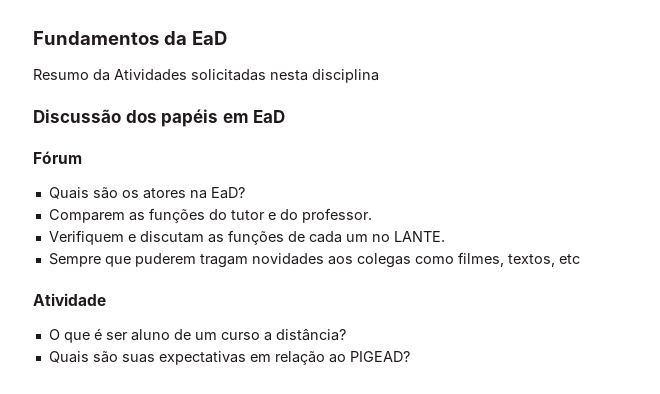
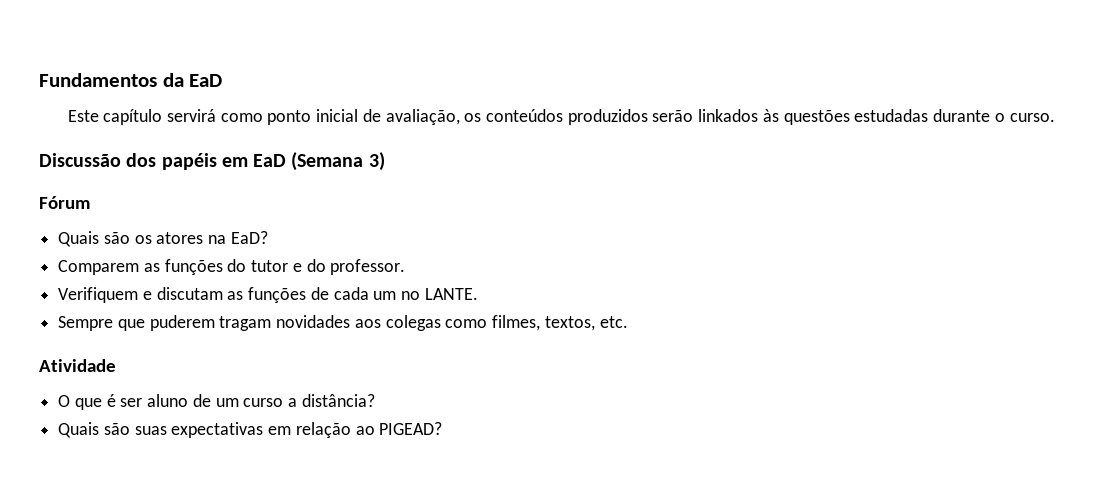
[33,69,379,83] Resumo da Atividades solicitadas nesta disciplina -> [67,109,1055,125] Este capítulo servirá como ponto inicial de avaliação, os conteúdos produzidos serão linkados às questões estudadas durante o curso.
(286, 116) none -> [291,152,385,171] (Semana 3)
[558,254,580,264] etc -> [599,316,628,328] etc.

